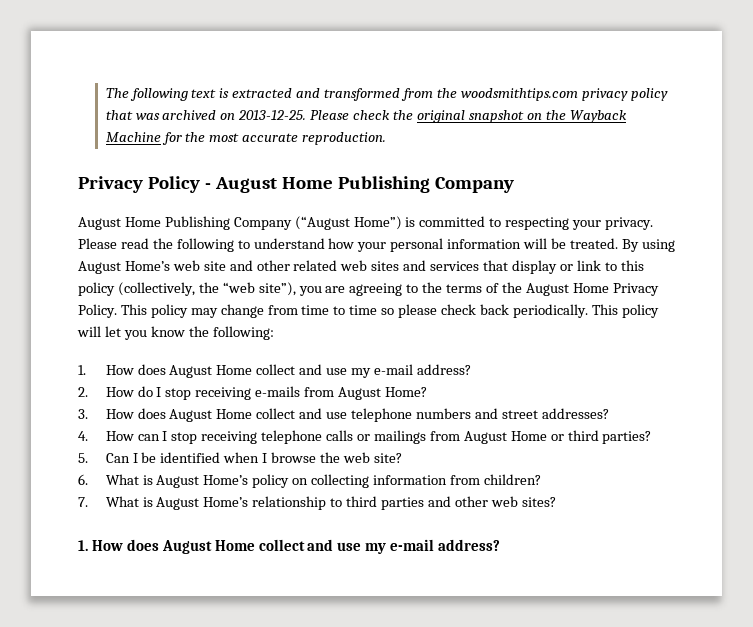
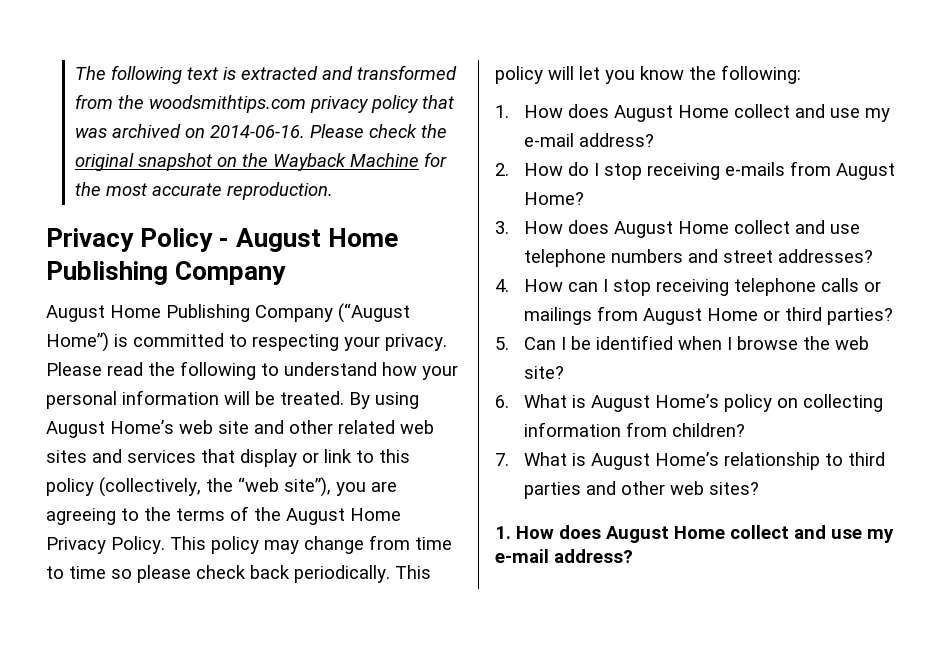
[238,110,307,120] 2013-12-25. -> [210,125,306,138] 2014-06-16.

